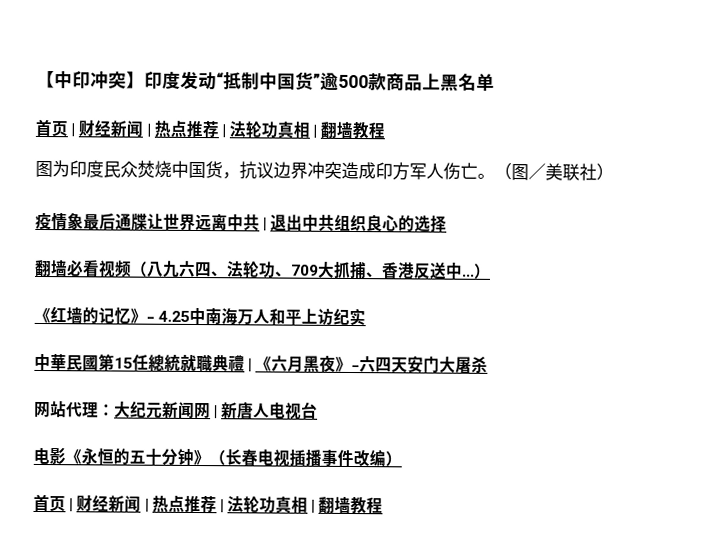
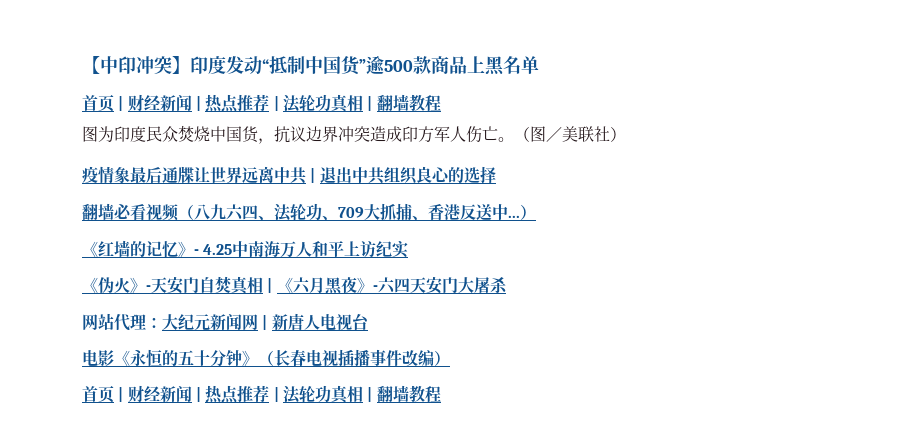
[34,353,245,373] 中華民國第15任總統就職典禮 -> [82,276,263,295] 《伪火》-天安门自焚真相

